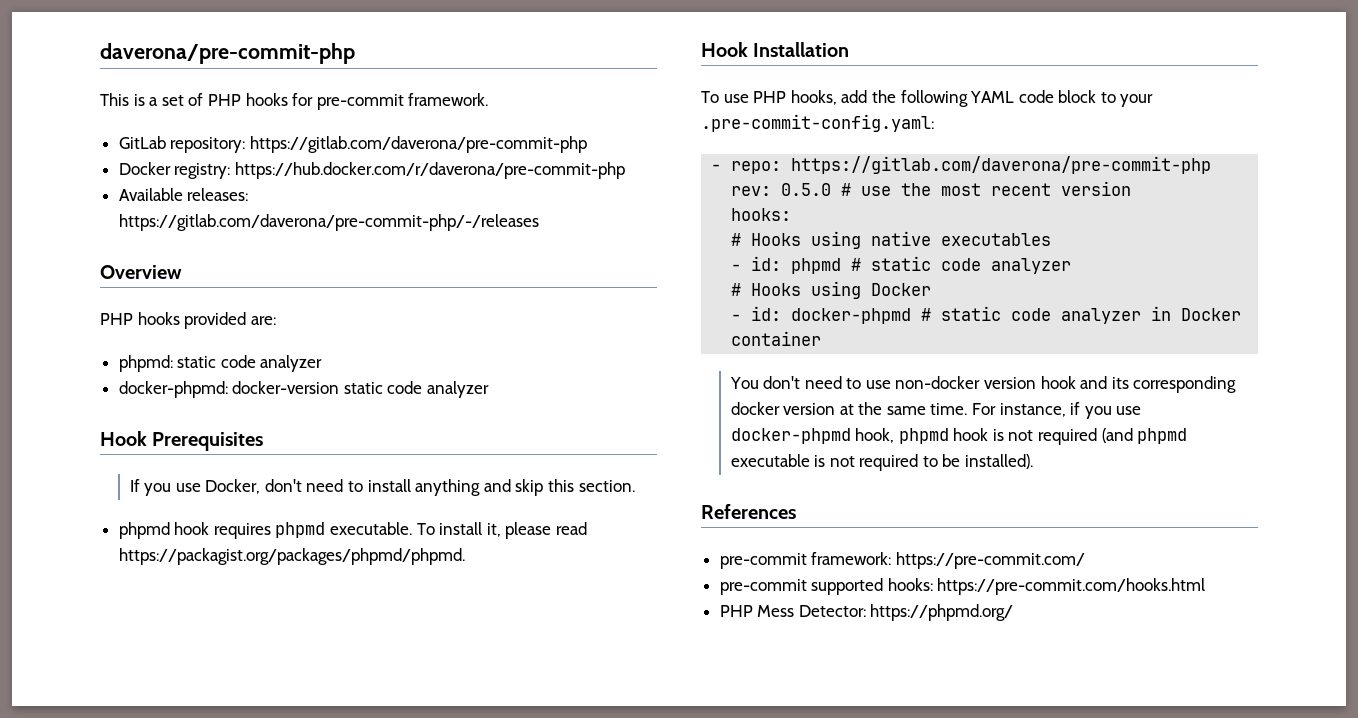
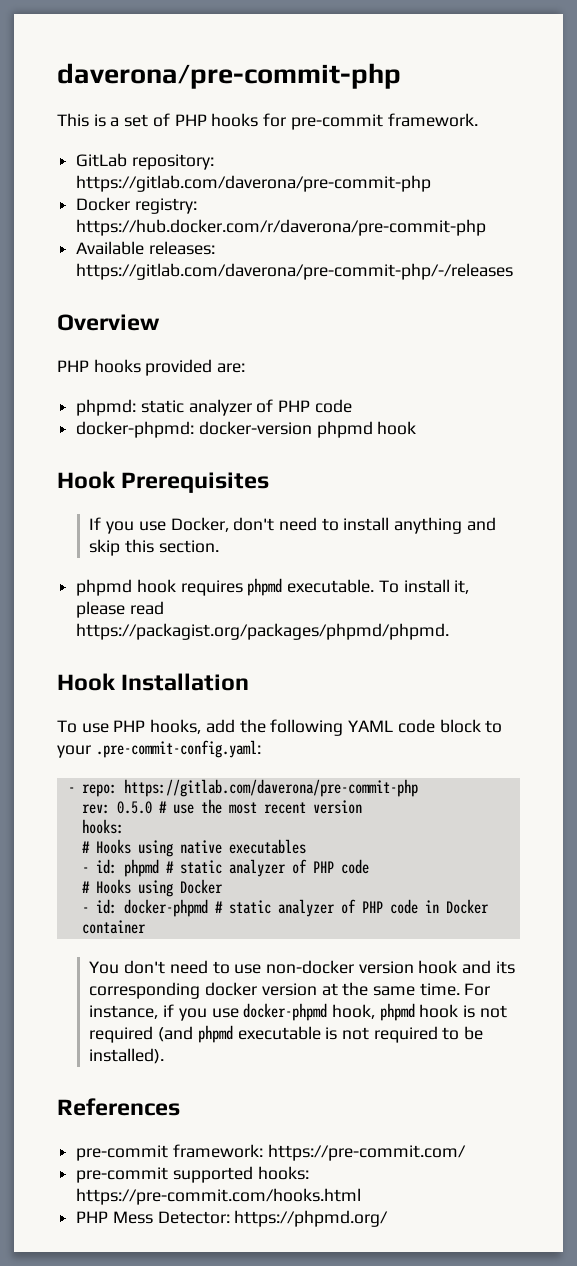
[220,355,323,372] code analyzer -> [188,399,352,416] analyzer of PHP code
[343,381,490,398] static code analyzer -> [316,421,417,438] phpmd hook
[941,258,1072,274] code analyzer -> [228,859,369,877] analyzer of PHP code
[1011,308,1142,324] code analyzer -> [277,899,418,917] analyzer of PHP code

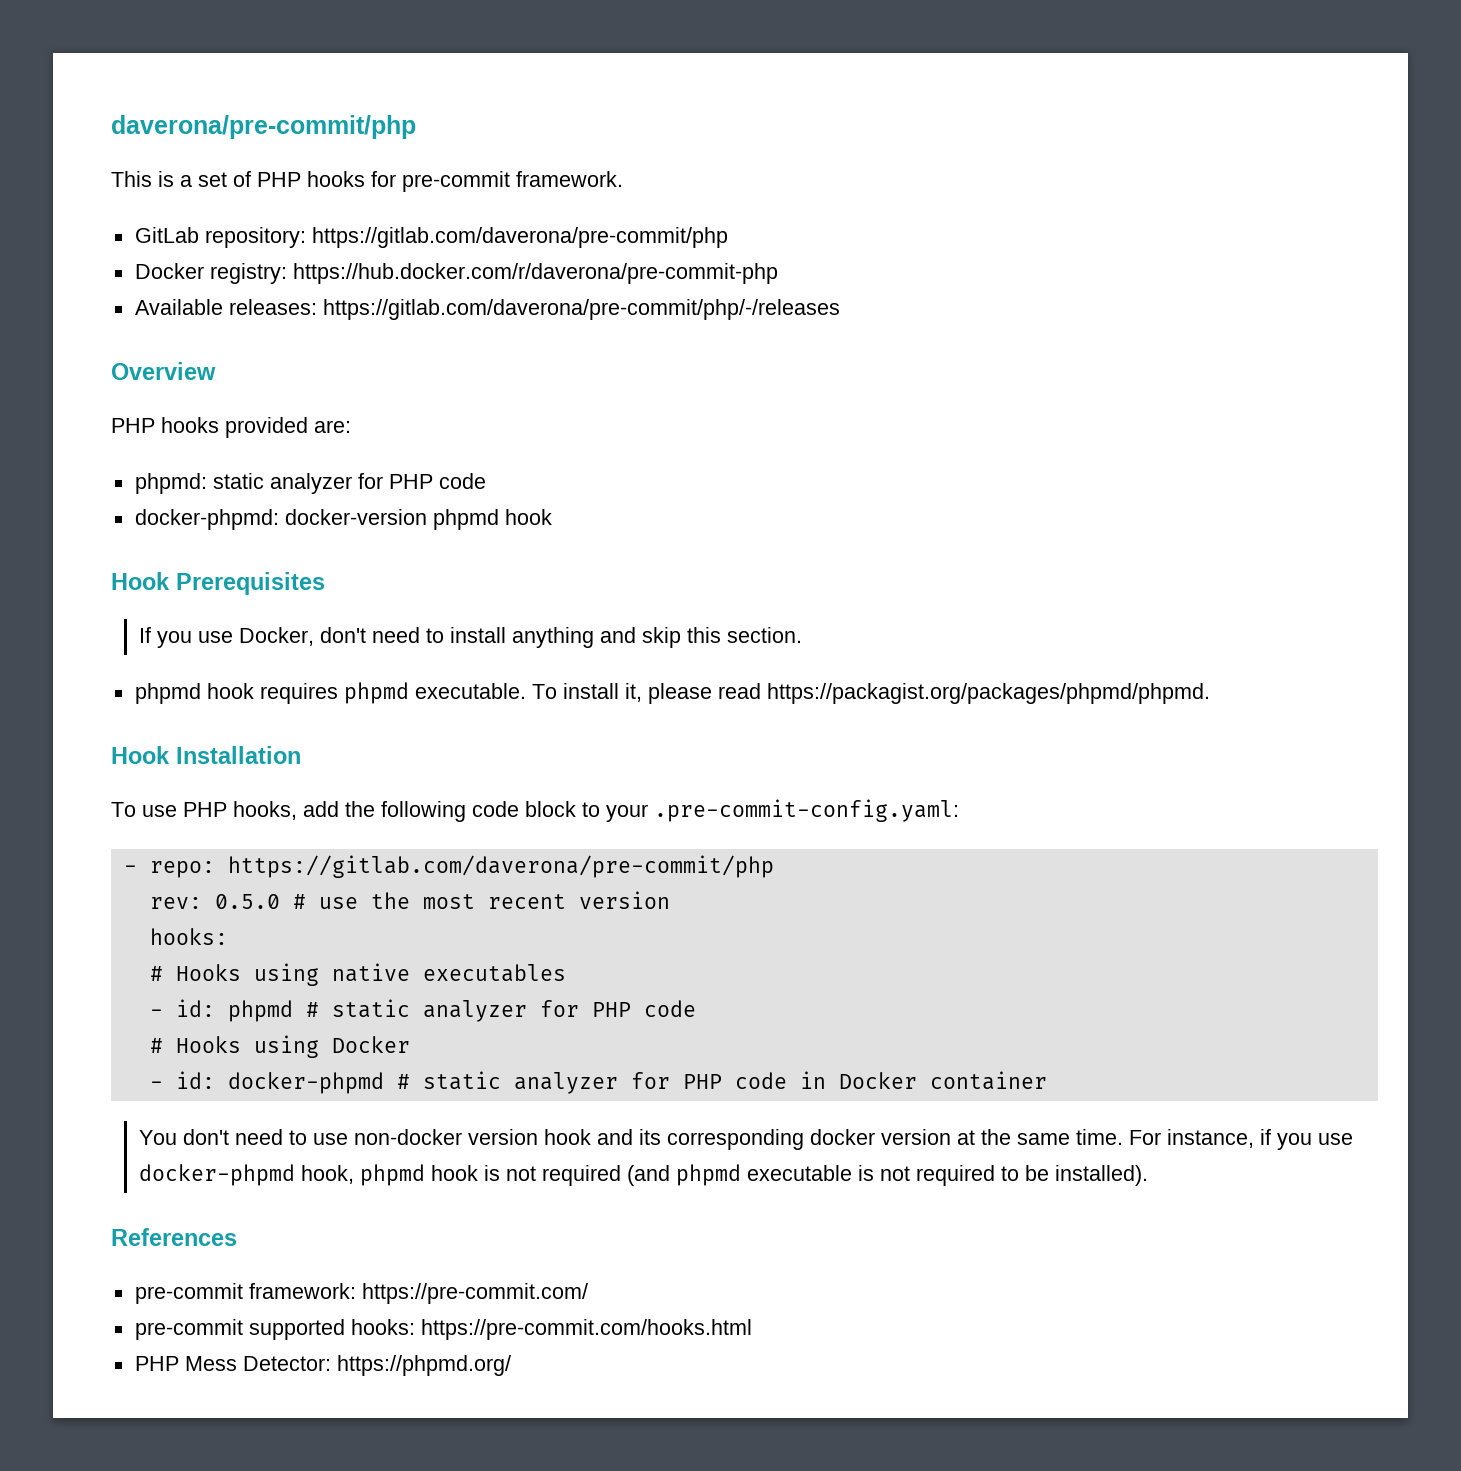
[57,63,401,89] daverona/pre-commit-php -> [111,115,416,139] daverona/pre-commit/php
[76,175,432,192] https://gitlab.com/daverona/pre-commit-php -> [311,227,728,248] https://gitlab.com/daverona/pre-commit/php
[76,263,514,280] https://gitlab.com/daverona/pre-commit-php/-/releases -> [322,299,840,320] https://gitlab.com/daverona/pre-commit/php/-/releases
[256,399,274,413] of -> [357,473,383,489] for
[348,720,394,732] YAML -> (466, 811) none
[123,779,418,797] https://gitlab.com/daverona/pre-commit-php -> [227,855,774,878] https://gitlab.com/daverona/pre-commit/php
[291,859,307,874] of -> [539,1000,579,1017] for
[340,899,356,914] of -> [630,1072,670,1089] for

